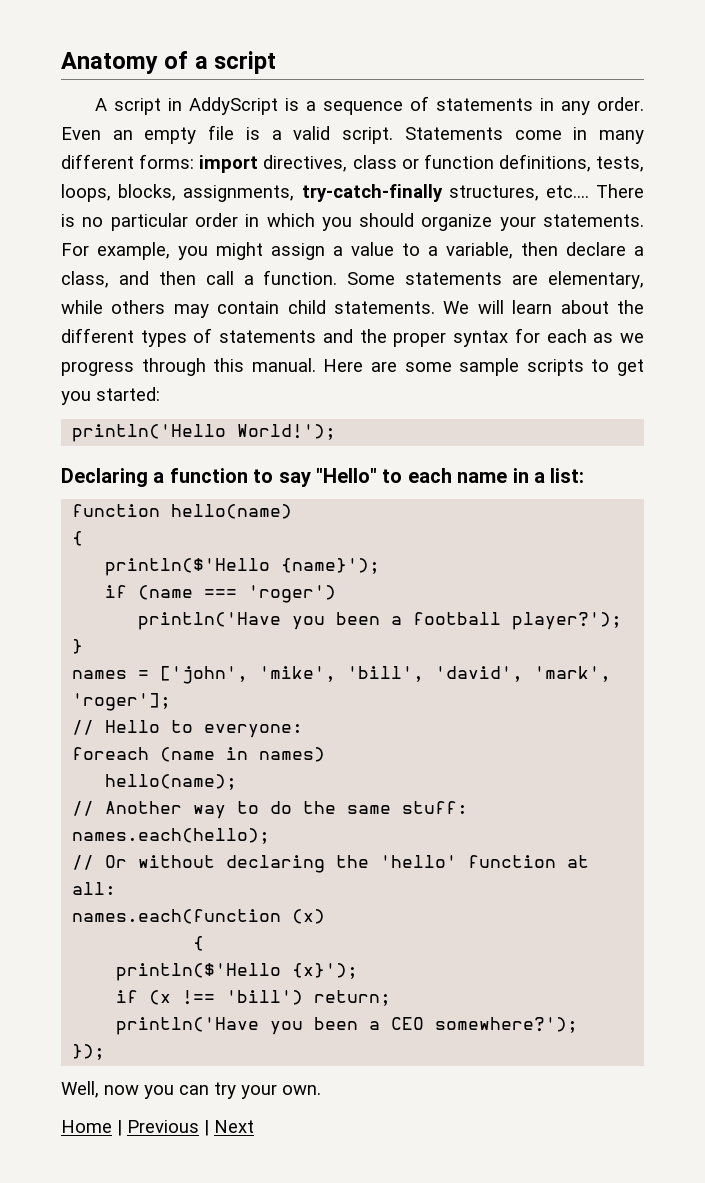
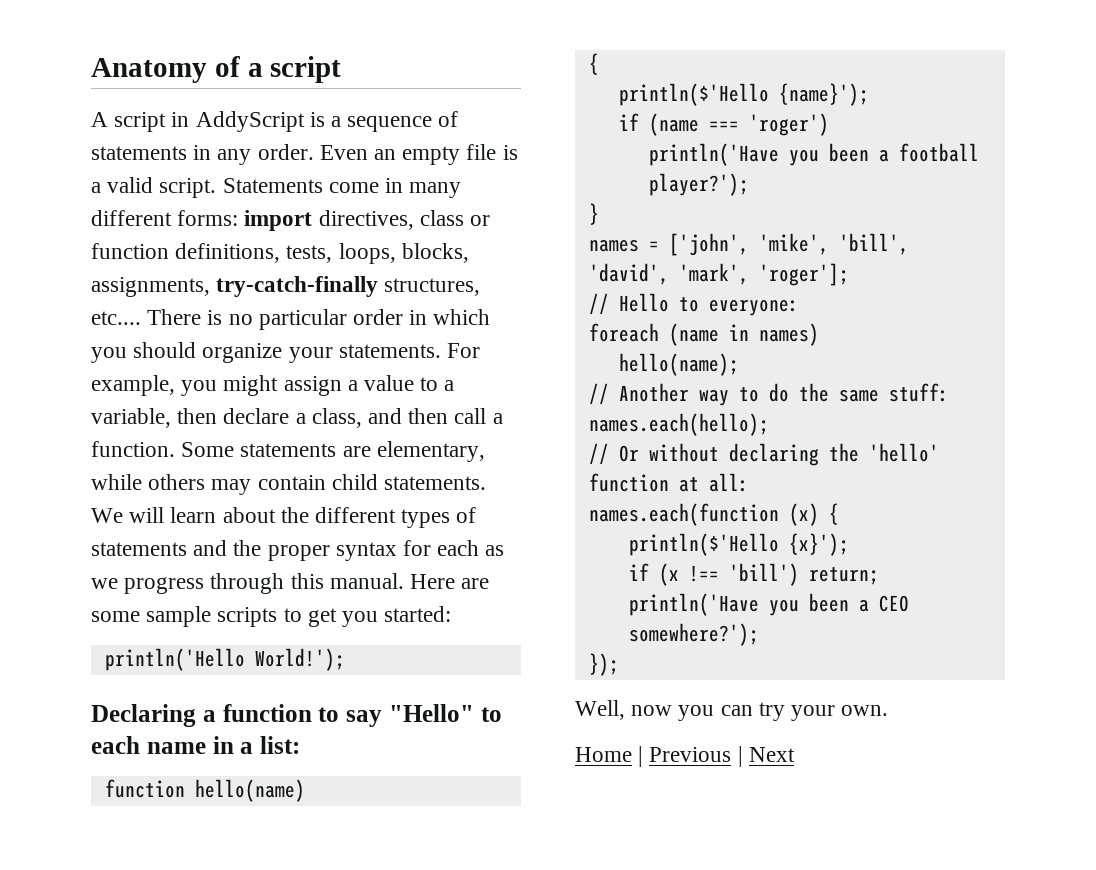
(326, 916) // -> (819, 514) none

